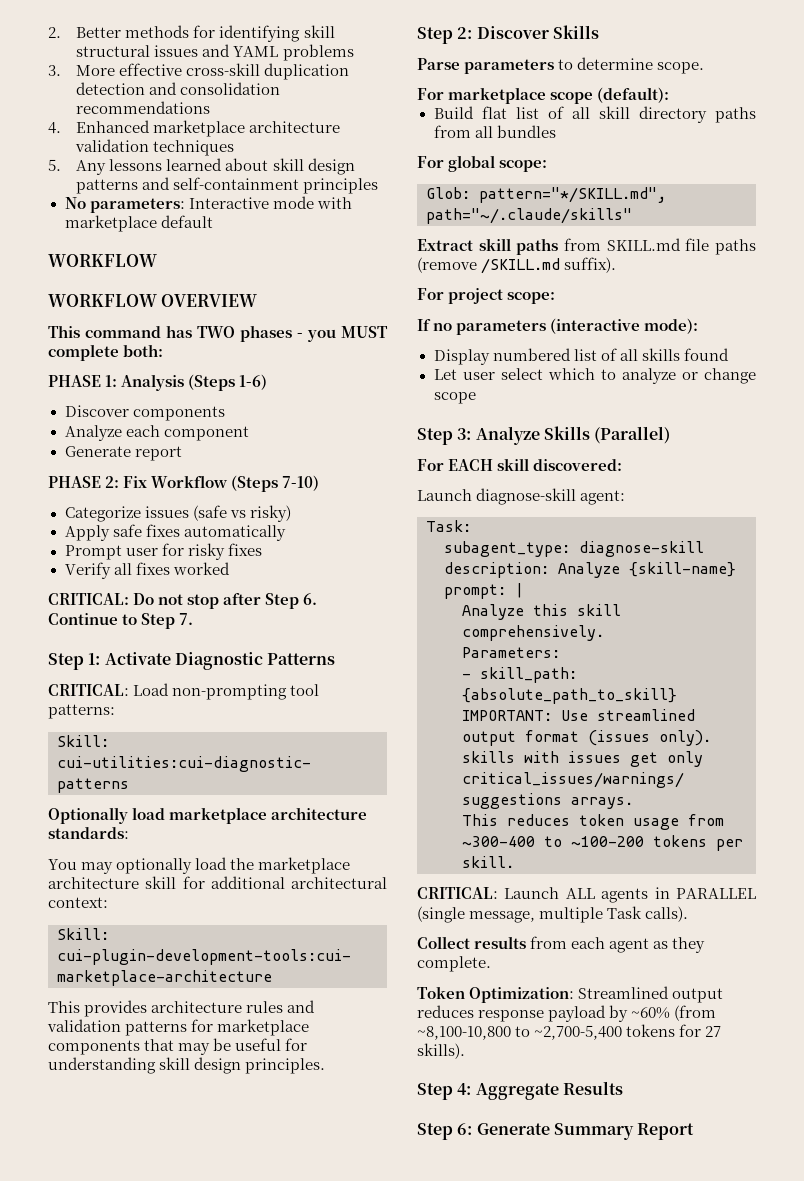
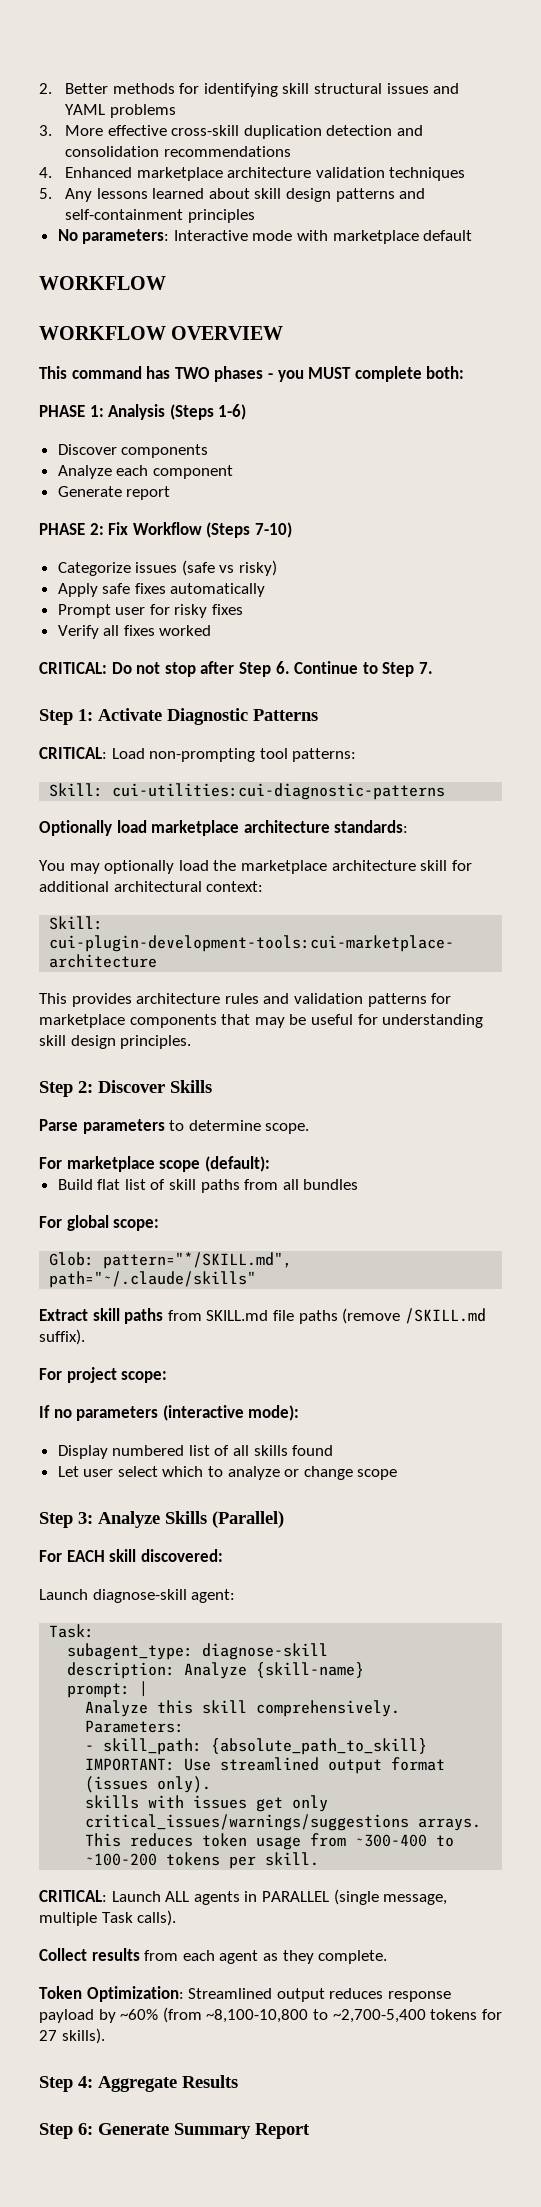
[571,106,707,123] all skill directory -> [169,1179,197,1190] skill

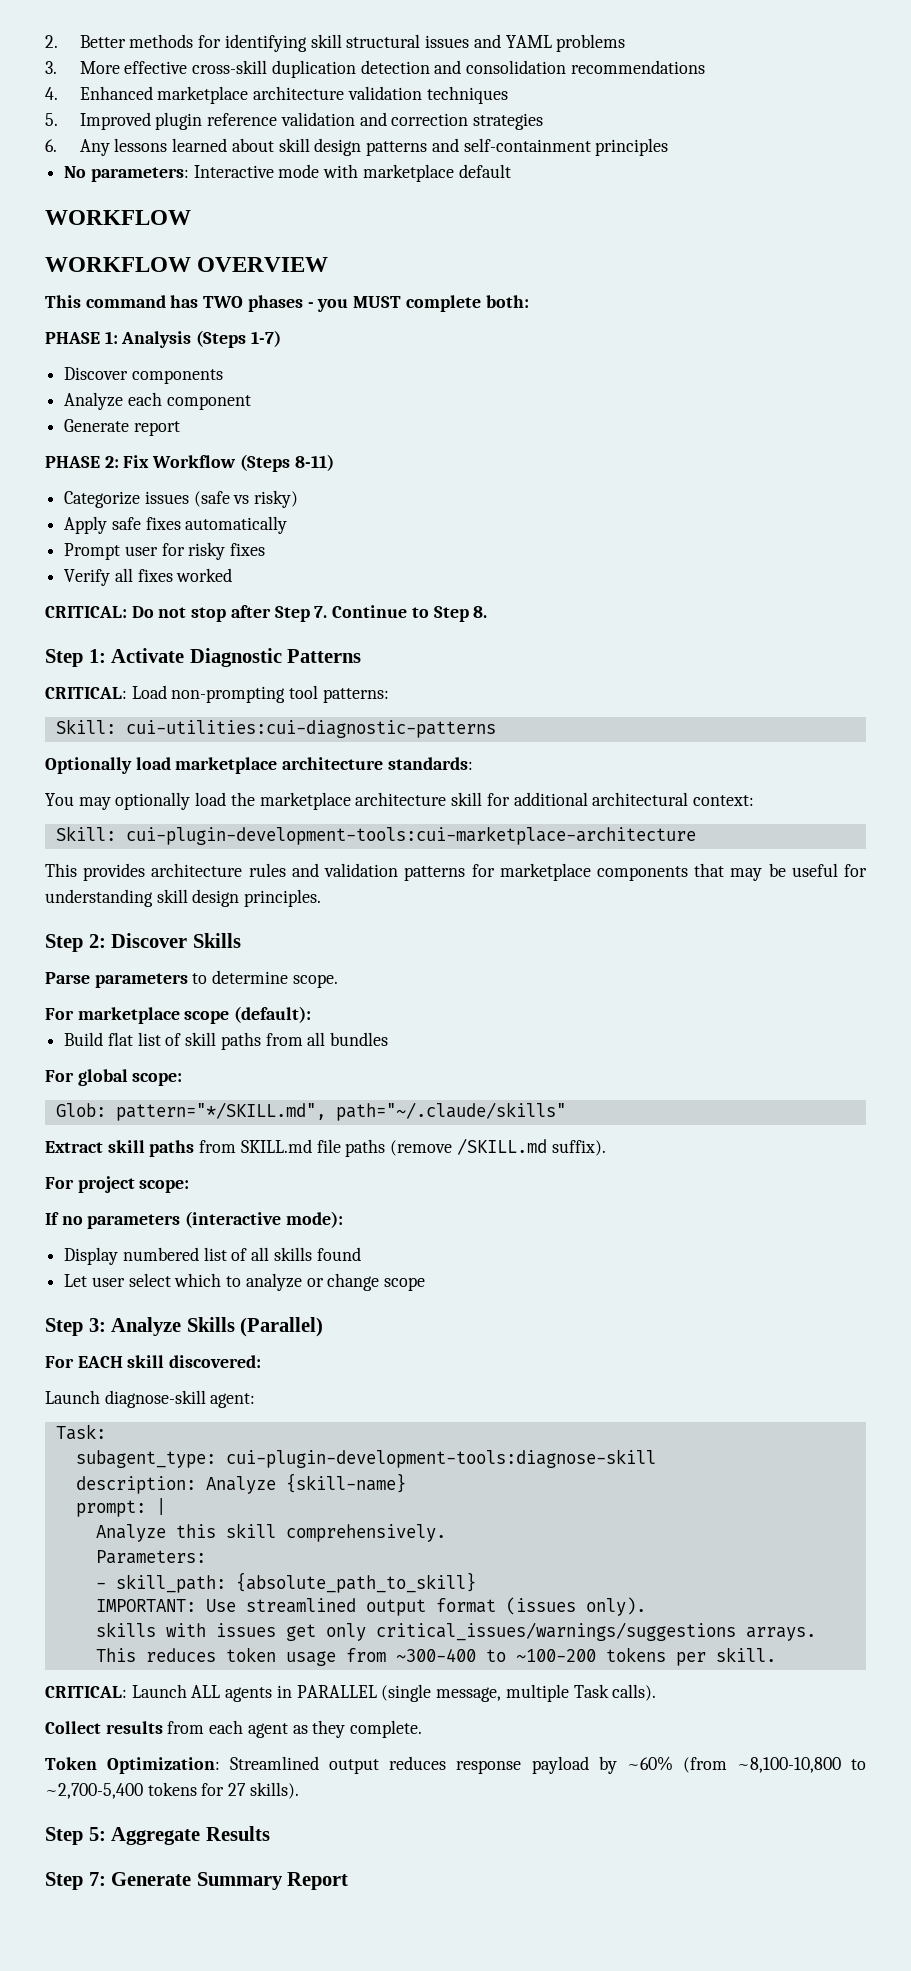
(52, 193) none -> [79,112,544,130] [45,139,57,152] Improved plugin reference validation and correction strategies // 6.
[218,404,247,420] 1-6) -> [250,330,281,347] 1-7)
[254,522,292,538] 7-10) -> [294,454,334,471] 8-11)
[275,661,290,674] 6. -> [314,606,328,618] 7.
[418,662,433,674] 7. -> [473,606,488,618] 8.
[202,1643,329,1660] diagnose-skill -> [225,1449,656,1468] cui-plugin-development-tools:diagnose-skill
[78,2076,93,2088] 4: -> [88,1827,106,1841] 5:
[78,2123,93,2135] 6: -> [88,1872,106,1886] 7:

